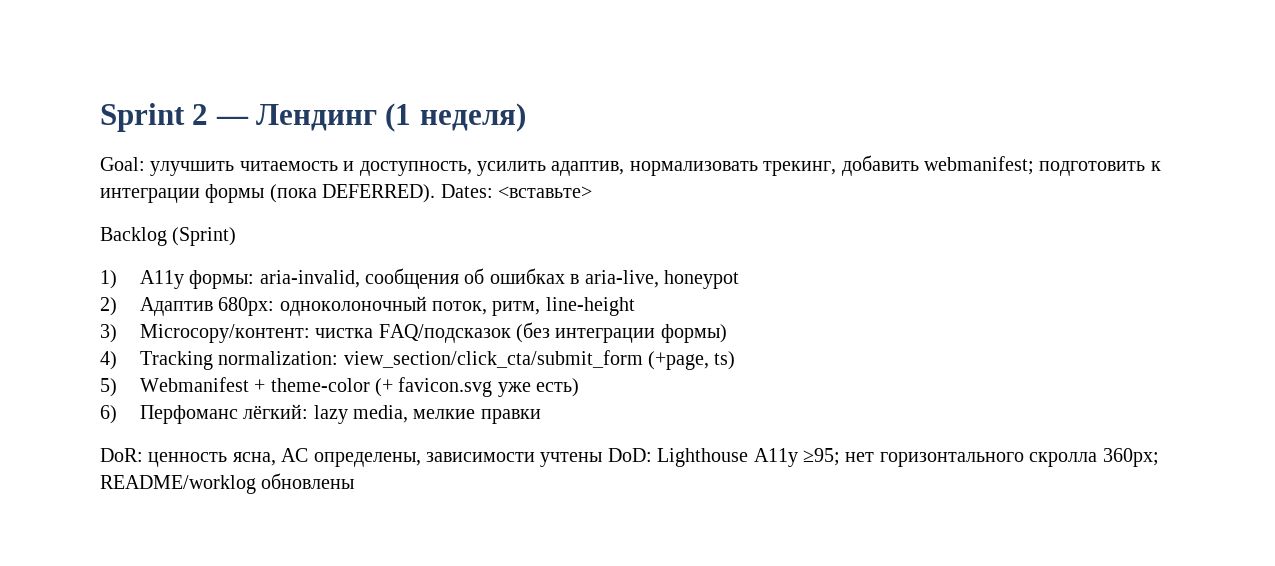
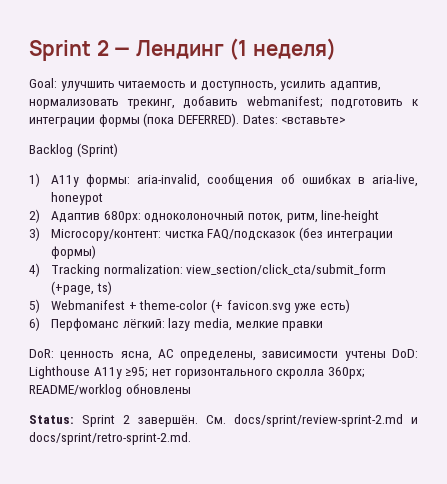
(355, 481) none -> [29,414,418,427] [29,432,191,445] // Status: Sprint 2 завершён. См. docs/sprint/review-sprint-2.md и docs/sprint/retro-sprint-2.md.

